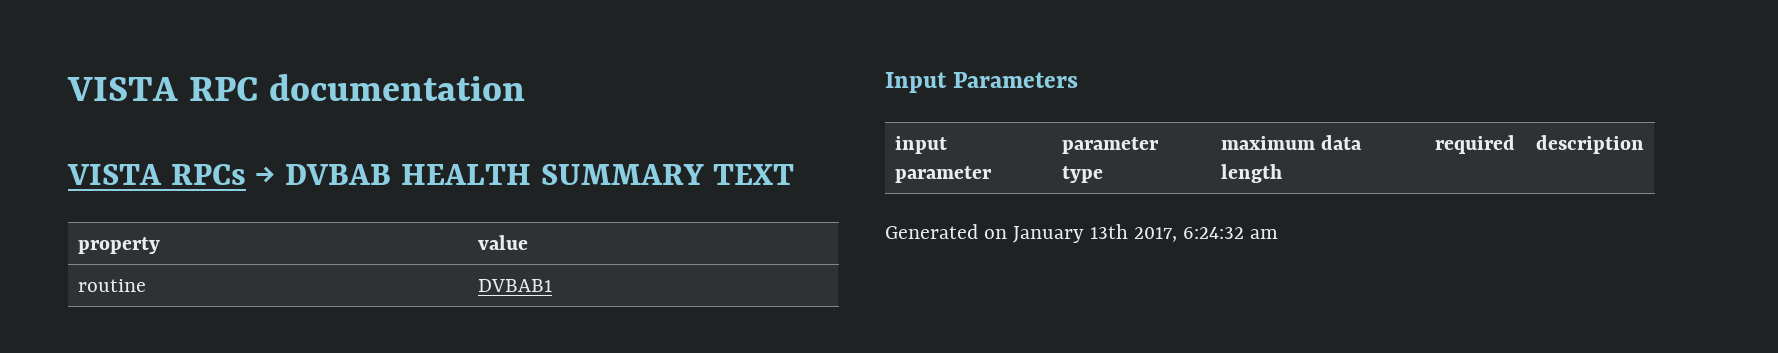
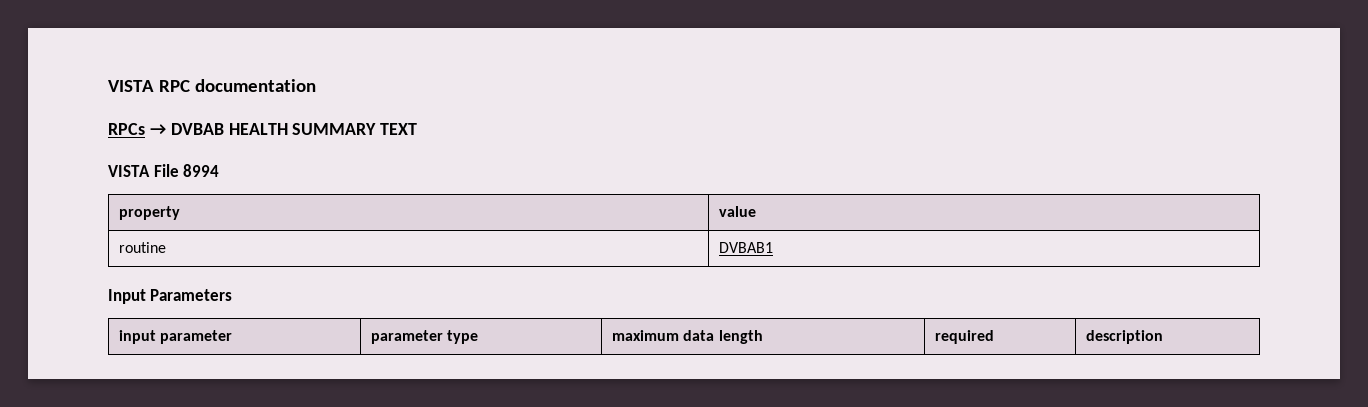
[67,164,162,185] VISTA -> (317, 85) none
(795, 174) none -> [108,164,220,177] // VISTA File 8994
[885,224,1279,243] // Generated on January 13th 2017, 6:24:32 am -> (1164, 337) none

